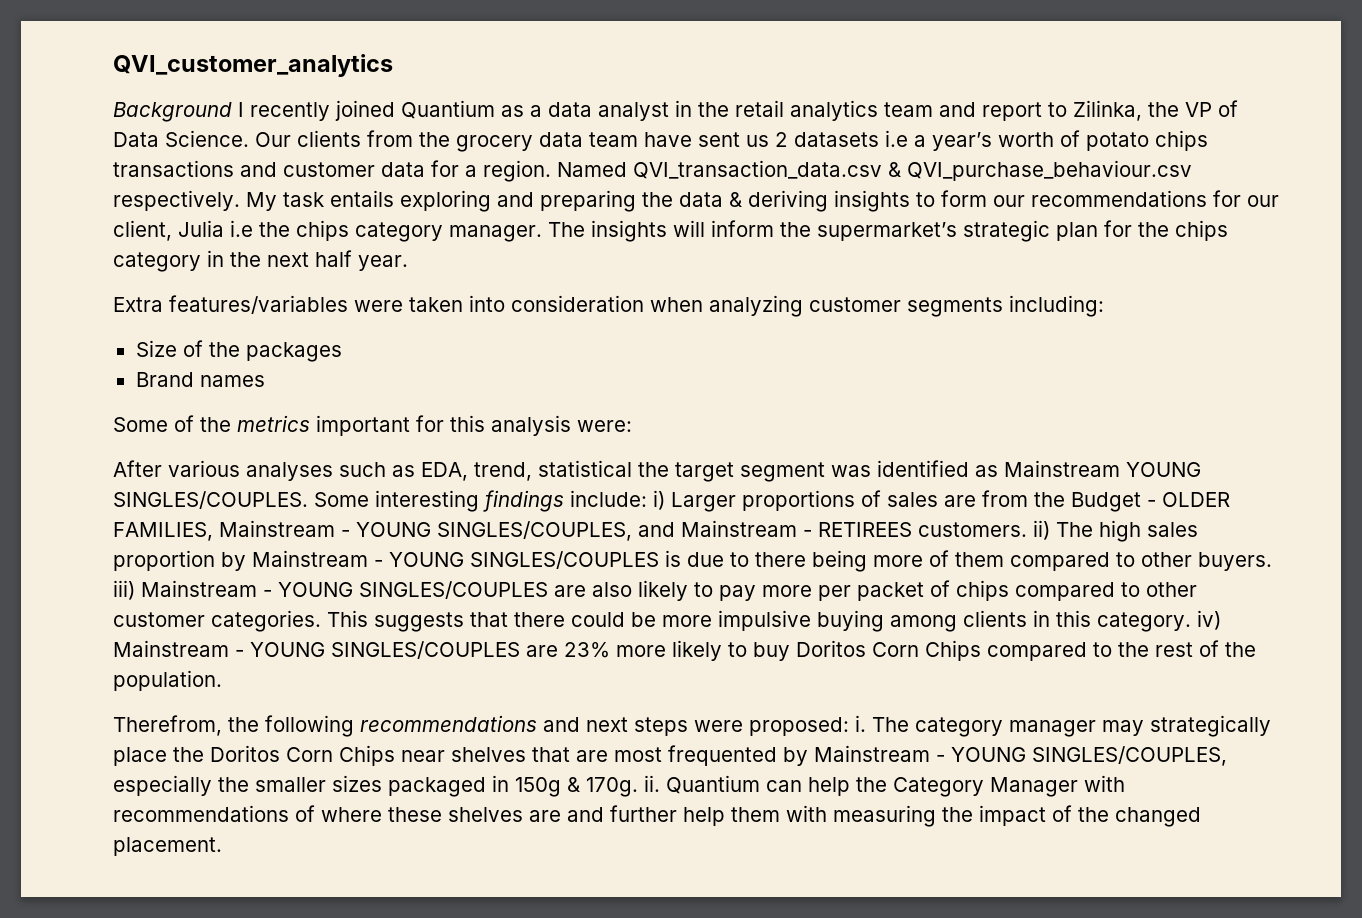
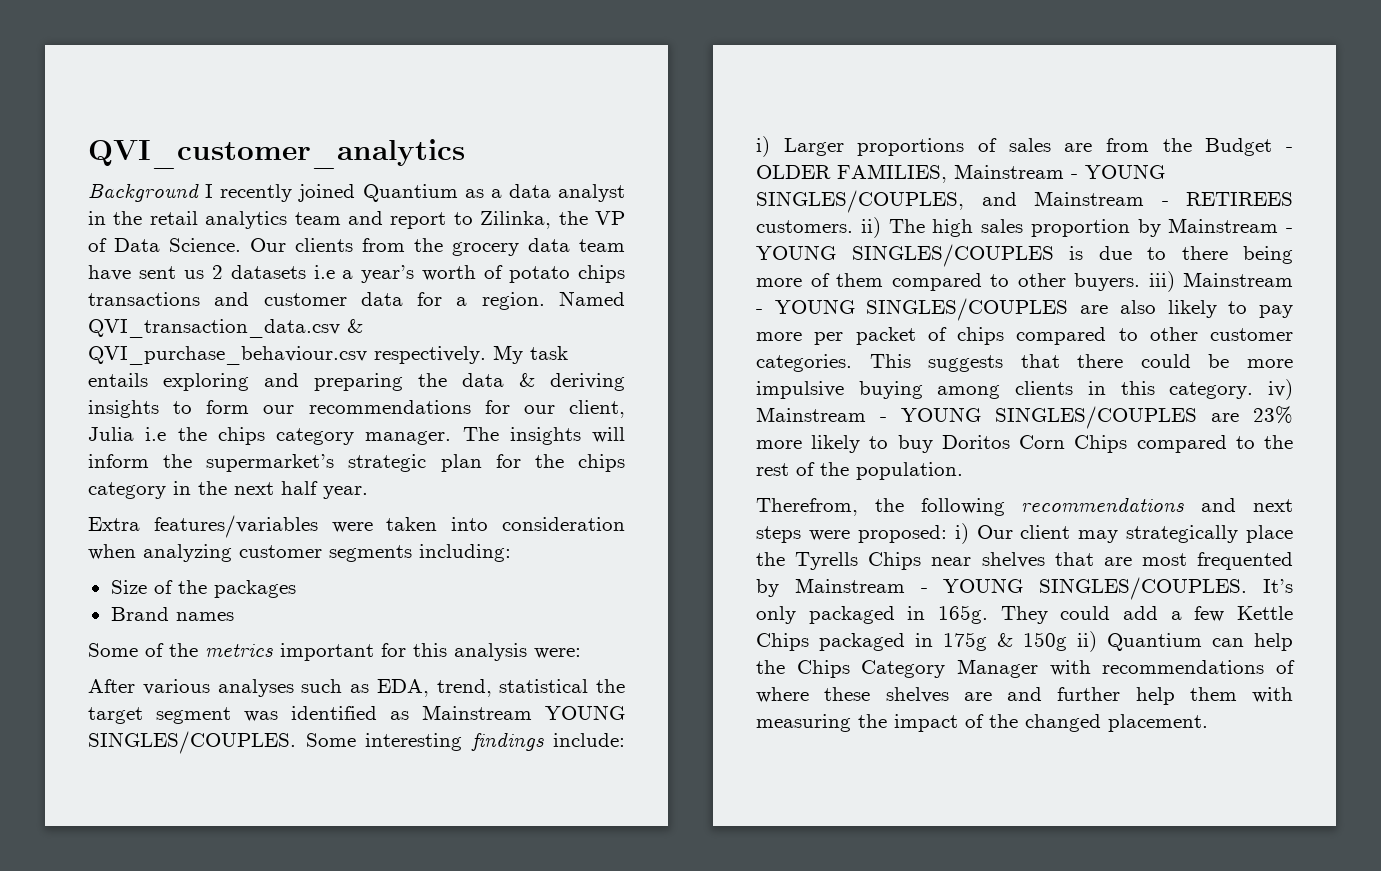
[855,715,1096,737] i. The category manager -> [954,523,1071,544] i) Our client
[210,745,333,762] Doritos Corn -> [795,552,859,570] Tyrells
[1032,746,1227,766] [113,775,660,797] SINGLES/COUPLES, especially the smaller sizes packaged in 150g & 170g. ii. -> [1039,577,1293,600] [756,605,1293,624] [756,631,1097,652] SINGLES/COUPLES. It’s only packaged in 165g. They could add a few Kettle Chips packaged in 175g & 150g ii)
(887, 784) none -> [796,660,850,678] Chips

